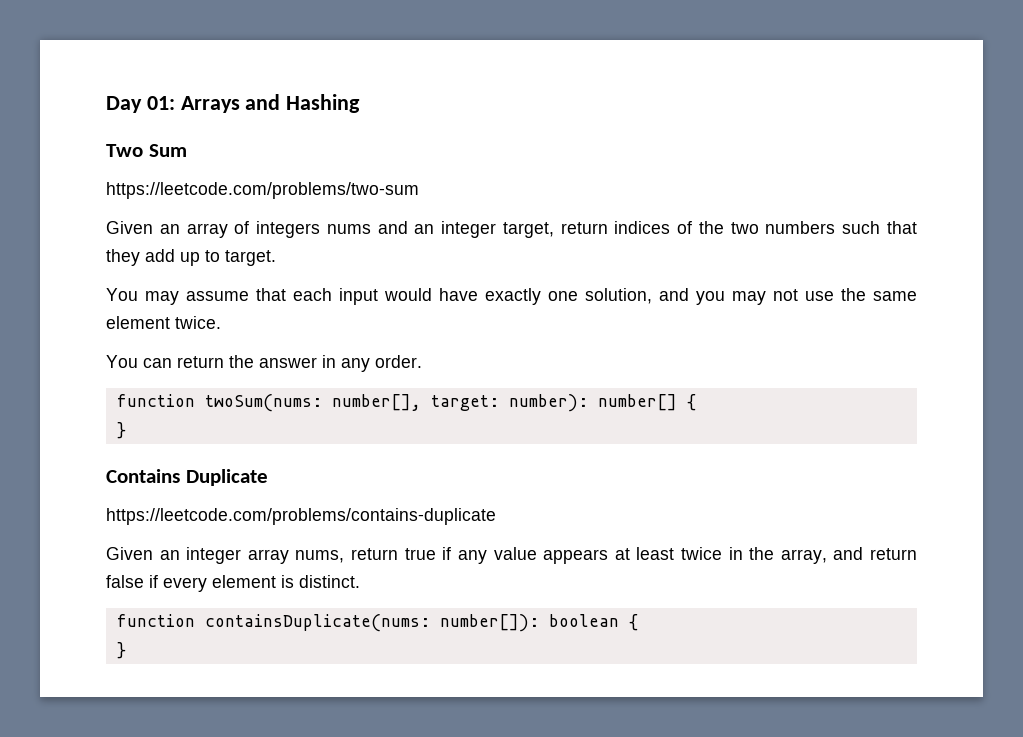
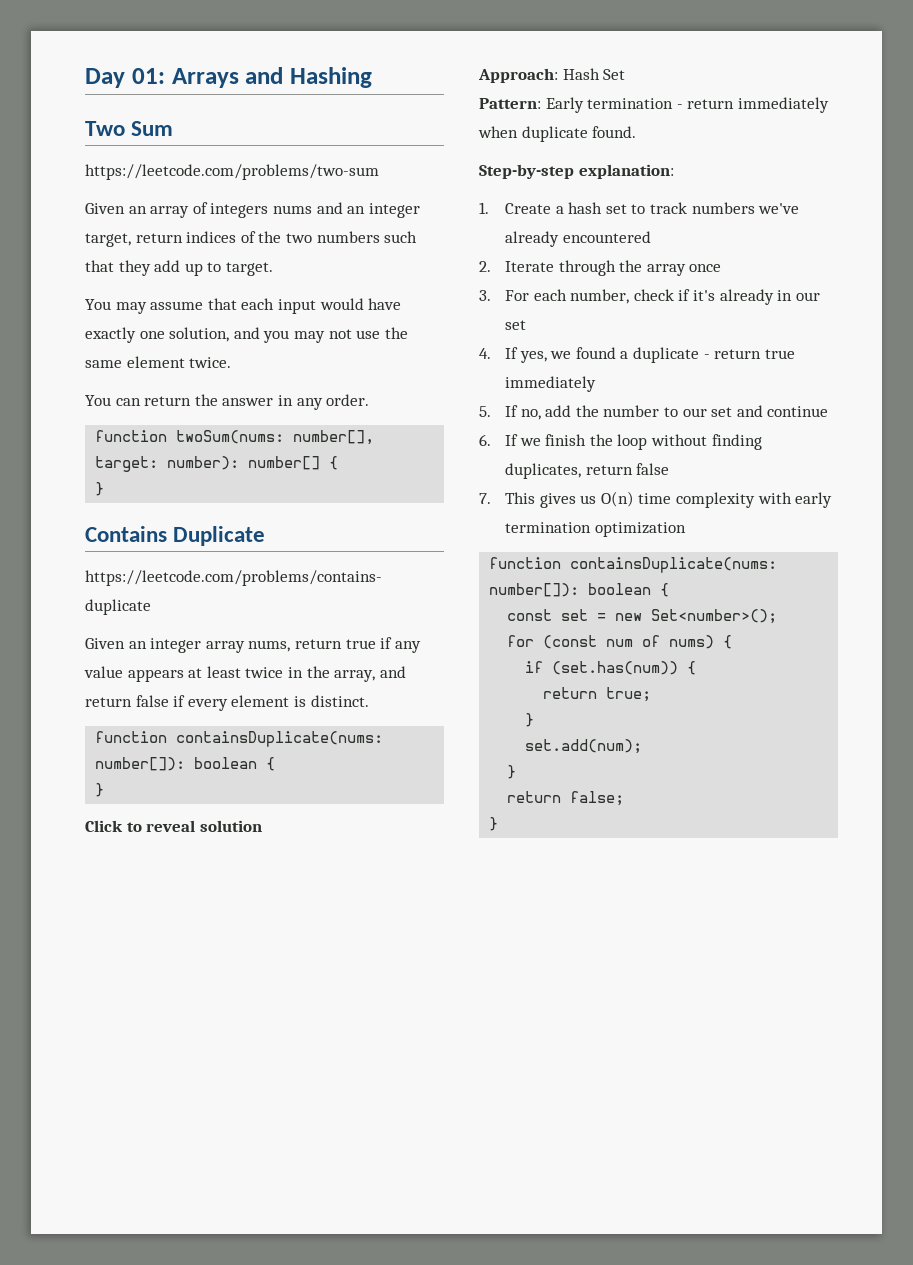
(126, 650) none -> [85,820,262,832] [478,68,626,83] [479,97,829,113] [478,126,637,142] [479,164,674,179] [479,202,800,214] [504,231,651,247] [479,260,722,276] [479,289,820,305] [504,320,526,330] [479,347,795,363] [504,376,596,392] [479,405,829,420] [479,434,762,450] [504,463,670,479] [479,491,833,508] [504,522,686,537] [489,557,778,573] [489,583,670,597] [507,609,778,624] [507,635,733,649] [525,661,697,675] [543,687,652,702] [525,713,535,727] [525,739,643,754] [507,765,517,779] [507,791,625,806] [489,817,499,831] // Click to reveal solution // Approach: Hash Set // Pattern: Early termination - return immediately when duplicate found. // Step-by-step explanation: // 1. Create a hash set to track numbers we've already encountered // 2. Iterate through the array once // 3. For each number, check if it's already in our set // 4. If yes, we found a duplicate - return true immediately // 5. If no, add the number to our set and continue // 6. If we finish the loop without finding duplicates, return false // 7. This gives us O(n) time complexity with early termination optimization // function containsDuplicate(nums: number[]): boolean { // const set = new Set<number>(); // for (const num of nums) { // if (set.has(num)) { // return true; // } // set.add(num); // } // return false; // }

